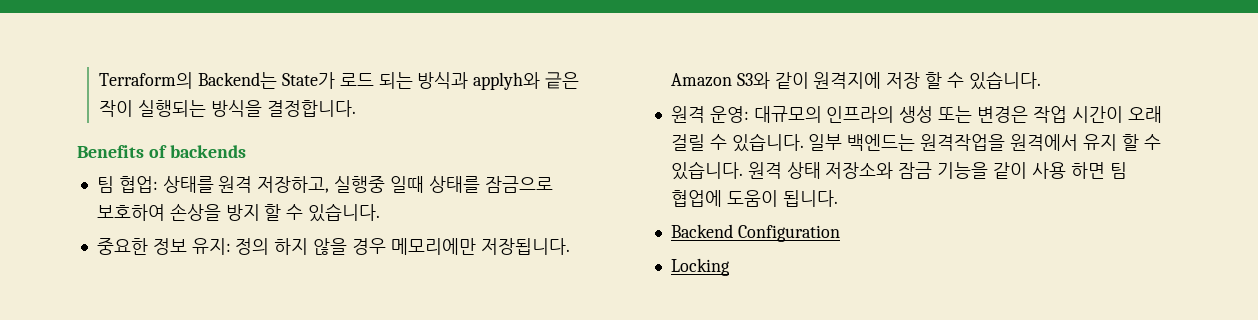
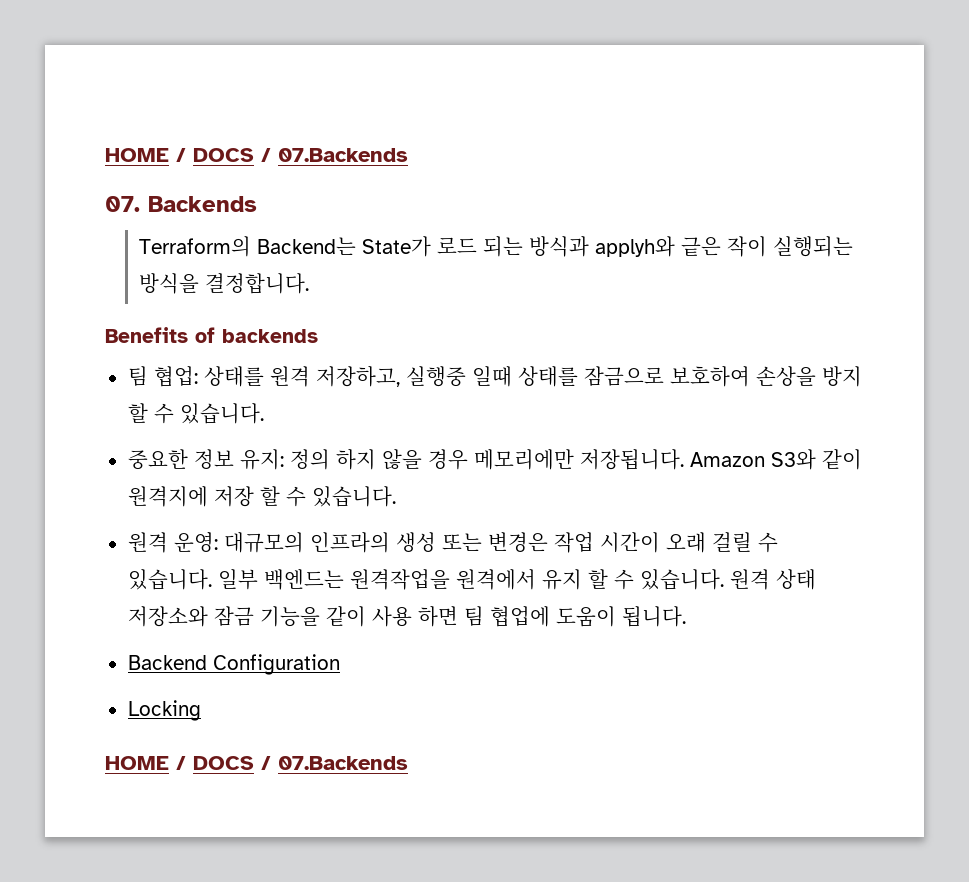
(99, 80) none -> [105,148,408,162] [105,196,257,212] HOME / DOCS / 07.Backends // 07. Backends //
(730, 267) none -> [105,756,408,770] // HOME / DOCS / 07.Backends

